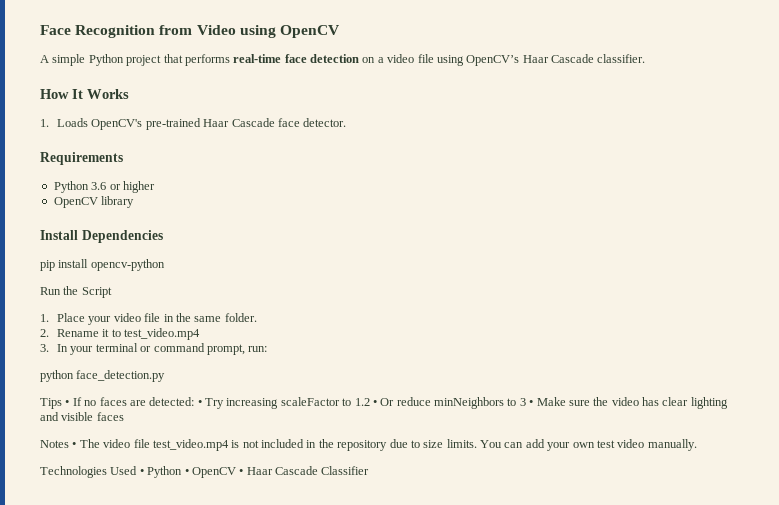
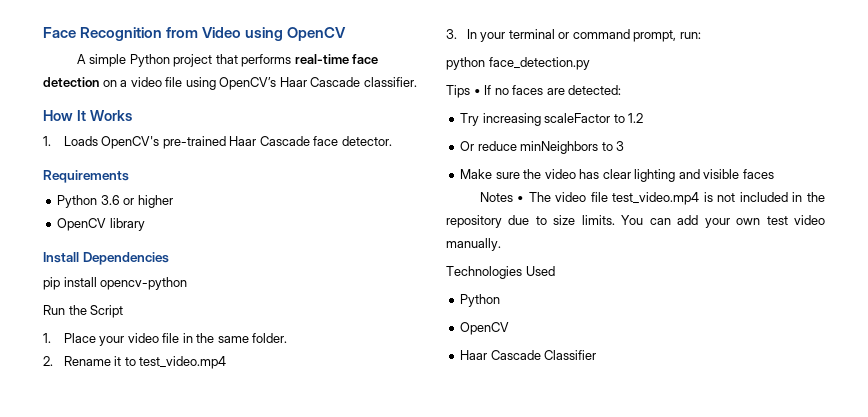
[197,400,202,406] • -> (622, 90) //
[372,400,377,406] • -> (644, 118) //
[529,400,534,406] • -> (625, 146) //
[139,466,244,478] • Python • OpenCV • -> [460,294,501,307] [460,322,510,335] // Python // OpenCV //

